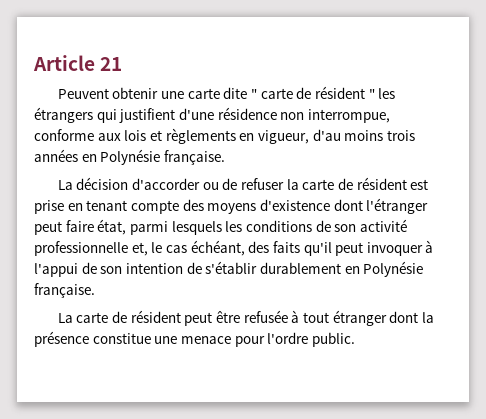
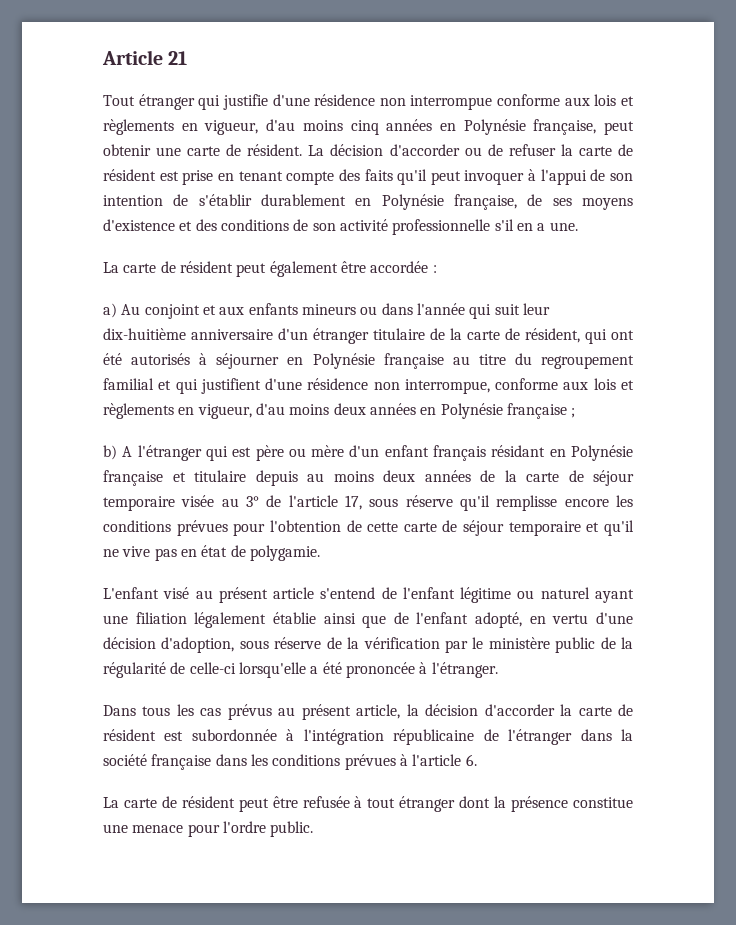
[57,86,396,99] [34,107,390,123] [34,128,415,144] [34,149,225,165] Peuvent obtenir une carte dite " carte de résident " les étrangers qui justifient d'une résidence non interrompue, conforme aux lois et règlements en vigueur, d'au moins trois années en Polynésie française. // -> [103,94,634,110] [103,119,634,135] [103,144,303,156] Tout étranger qui justifie d'une résidence non interrompue conforme aux lois et règlements en vigueur, d'au moins cinq années en Polynésie française, peut obtenir une carte de résident.
[207,198,429,214] [34,219,407,235] [34,240,270,256] moyens d'existence dont l'étranger peut faire état, parmi lesquels les conditions de son activité professionnelle et, le cas échéant, des -> (360, 175) none
[34,283,95,298] française. -> [454,194,633,210] [103,219,578,235] [103,261,437,277] [103,303,550,319] [103,328,634,344] [103,353,635,369] [103,378,634,394] [103,403,576,419] [103,445,634,461] [103,470,634,486] [103,495,633,511] [103,520,634,536] [103,545,320,561] [103,587,634,603] [103,612,633,628] [103,637,633,653] [103,662,498,678] [103,704,633,720] [103,729,634,745] [103,754,477,770] française, de ses moyens d'existence et des conditions de son activité professionnelle s'il en a une. // La carte de résident peut également être accordée : // a) Au conjoint et aux enfants mineurs ou dans l'année qui suit leur dix-huitième anniversaire d'un étranger titulaire de la carte de résident, qui ont été autorisés à séjourner en Polynésie française au titre du regroupement familial et qui justifient d'une résidence non interrompue, conforme aux lois et règlements en vigueur, d'au moins deux années en Polynésie française ; // b) A l'étranger qui est père ou mère d'un enfant français résidant en Polynésie française et titulaire depuis au moins deux années de la carte de séjour temporaire visée au 3° de l'article 17, sous réserve qu'il remplisse encore les conditions prévues pour l'obtention de cette carte de séjour temporaire et qu'il ne vive pas en état de polygamie. // L'enfant visé au présent article s'entend de l'enfant légitime ou naturel ayant une filiation légalement établie ainsi que de l'enfant adopté, en vertu d'une décision d'adoption, sous réserve de la vérification par le ministère public de la régularité de celle-ci lorsqu'elle a été prononcée à l'étranger. // Dans tous les cas prévus au présent article, la décision d'accorder la carte de résident est subordonnée à l'intégration républicaine de l'étranger dans la société française dans les conditions prévues à l'article 6.

